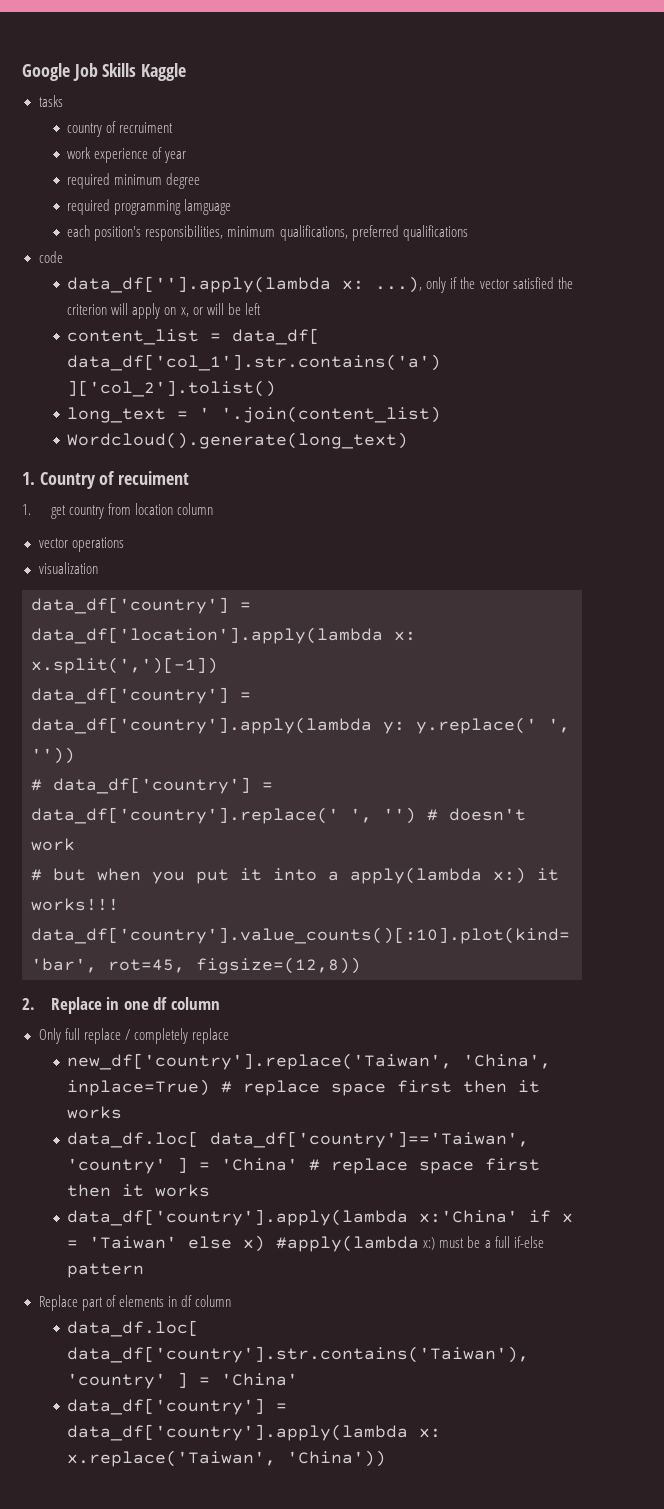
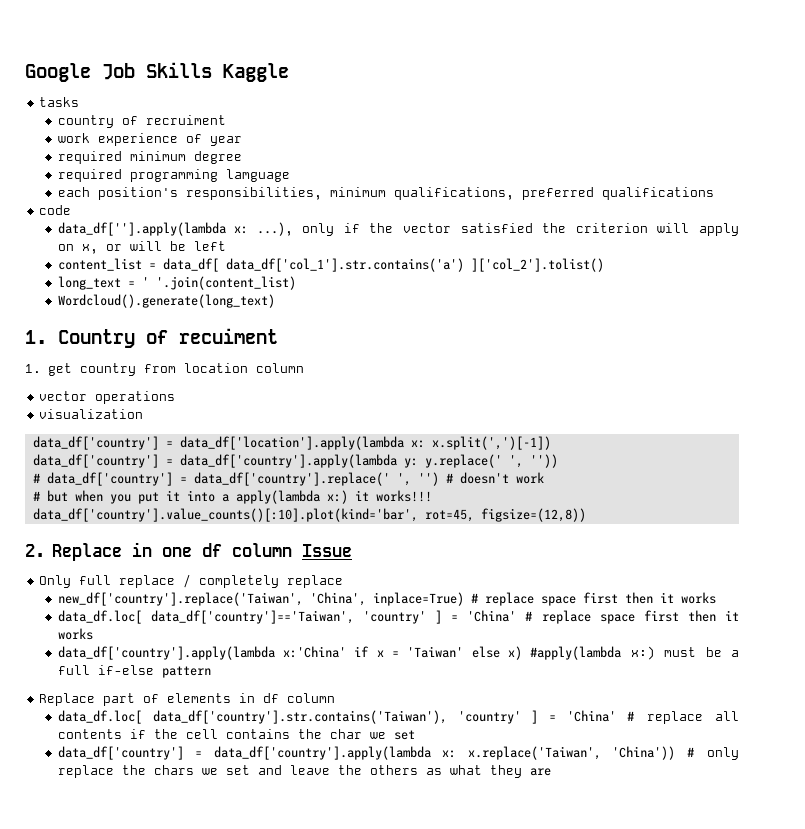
(220, 1003) none -> [301,544,352,557] Issue
(299, 1379) none -> [627,711,739,724] [57,729,415,740] # replace all contents if the cell contains the char we set
(387, 1458) none -> [686,747,739,760] [57,765,551,778] # only replace the chars we set and leave the others as what they are

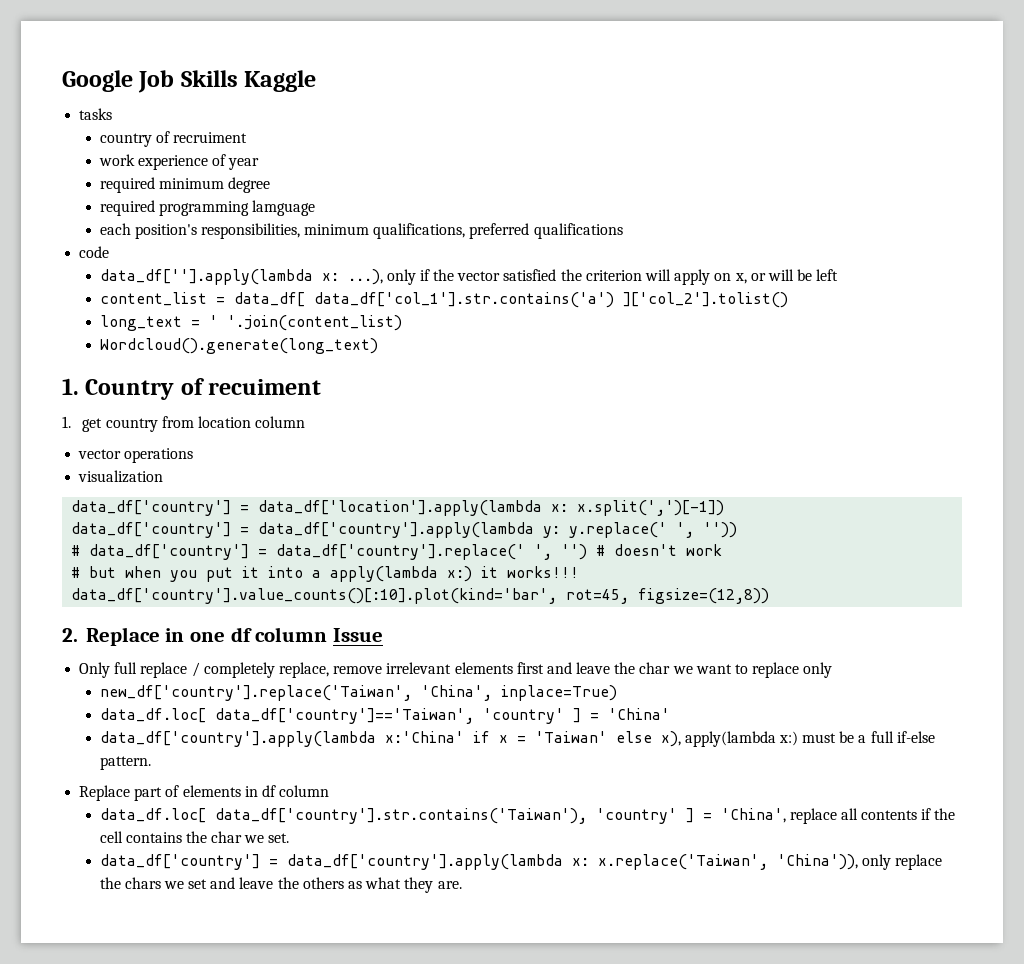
[287,575,344,588] replace -> [278,662,833,678] replace, remove irrelevant elements first and leave the char we want to replace only
[470,592,716,606] # replace space first then it works -> (617, 693) none
[525,610,739,624] [57,628,93,640] # replace space first then it works -> (670, 714) none
[507,646,622,660] x) #apply(lambda -> [660,731,776,747] x), apply(lambda
[161,666,211,678] pattern -> [99,756,151,770] pattern.
[567,710,635,722] 'China' # -> [720,808,786,823] 'China',
[393,730,415,740] set -> [268,833,290,843] set.
[612,746,694,760] 'China')) # -> [776,854,858,870] 'China')),
[529,768,551,776] are -> [437,881,462,889] are.

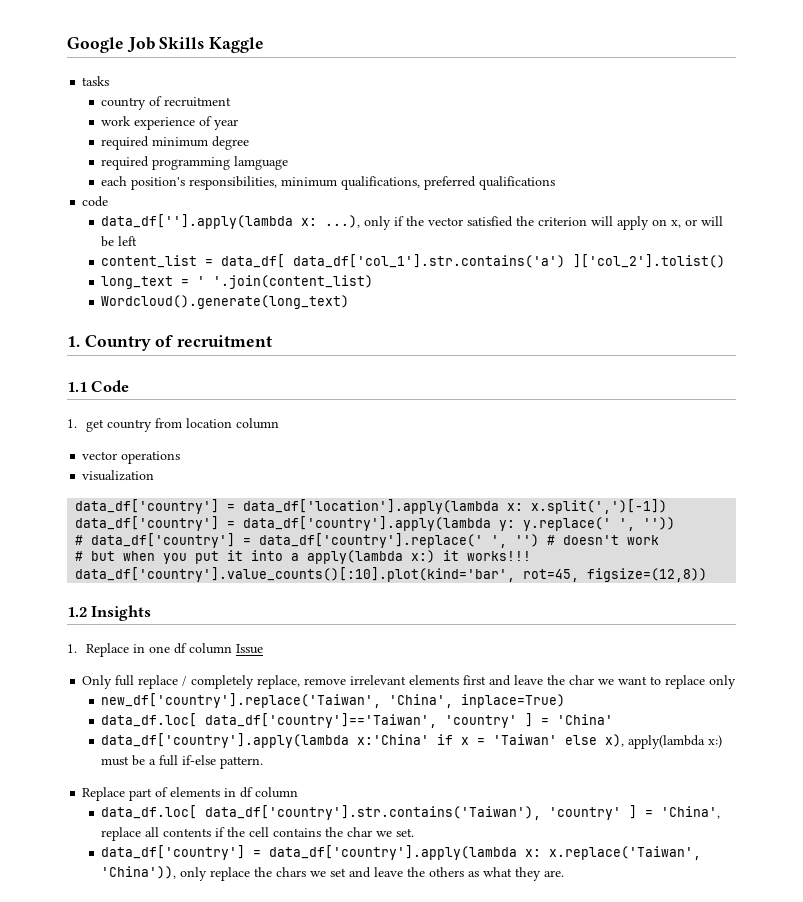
[172,132,247,143] recruiment -> [164,97,232,107] recruitment
[208,379,322,395] recuiment -> [177,335,273,347] [67,380,130,392] recruitment // 1.1 Code
[62,628,78,642] 2. -> [67,605,152,621] [67,644,77,653] 1.2 Insights // 1.

